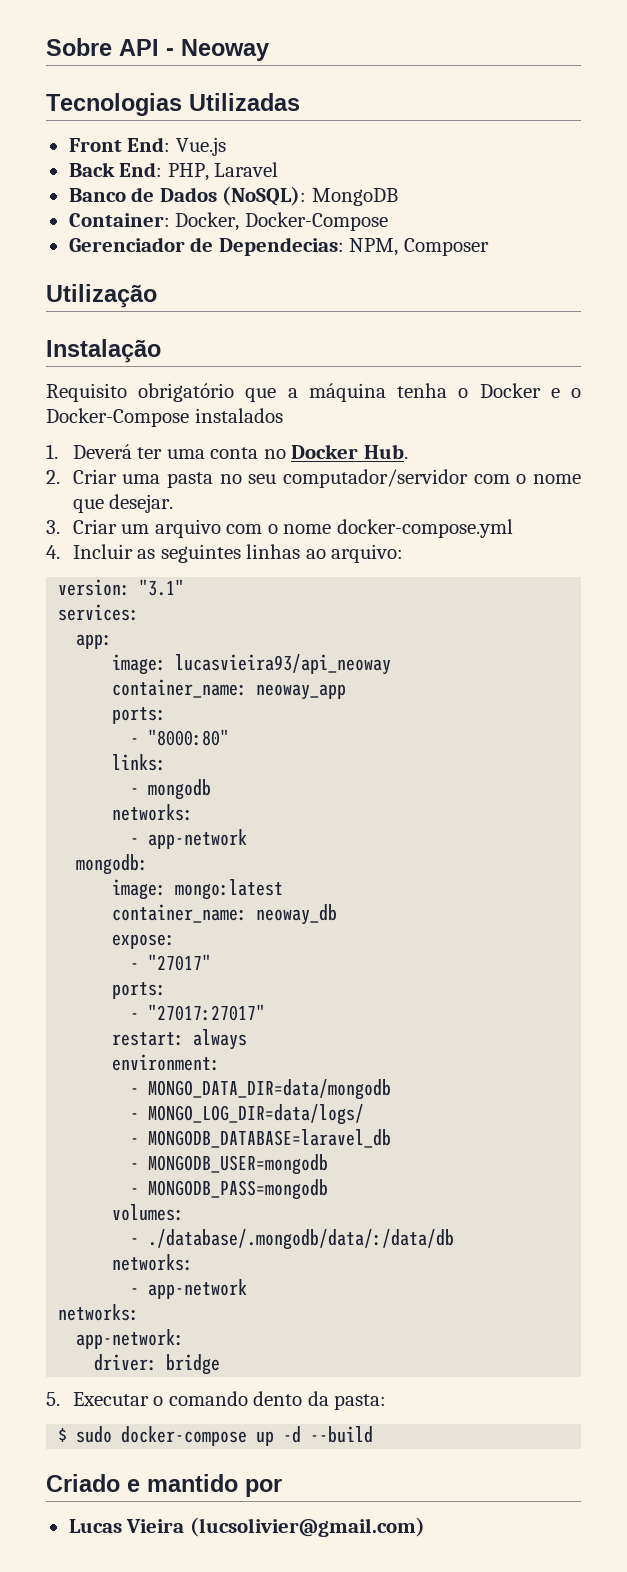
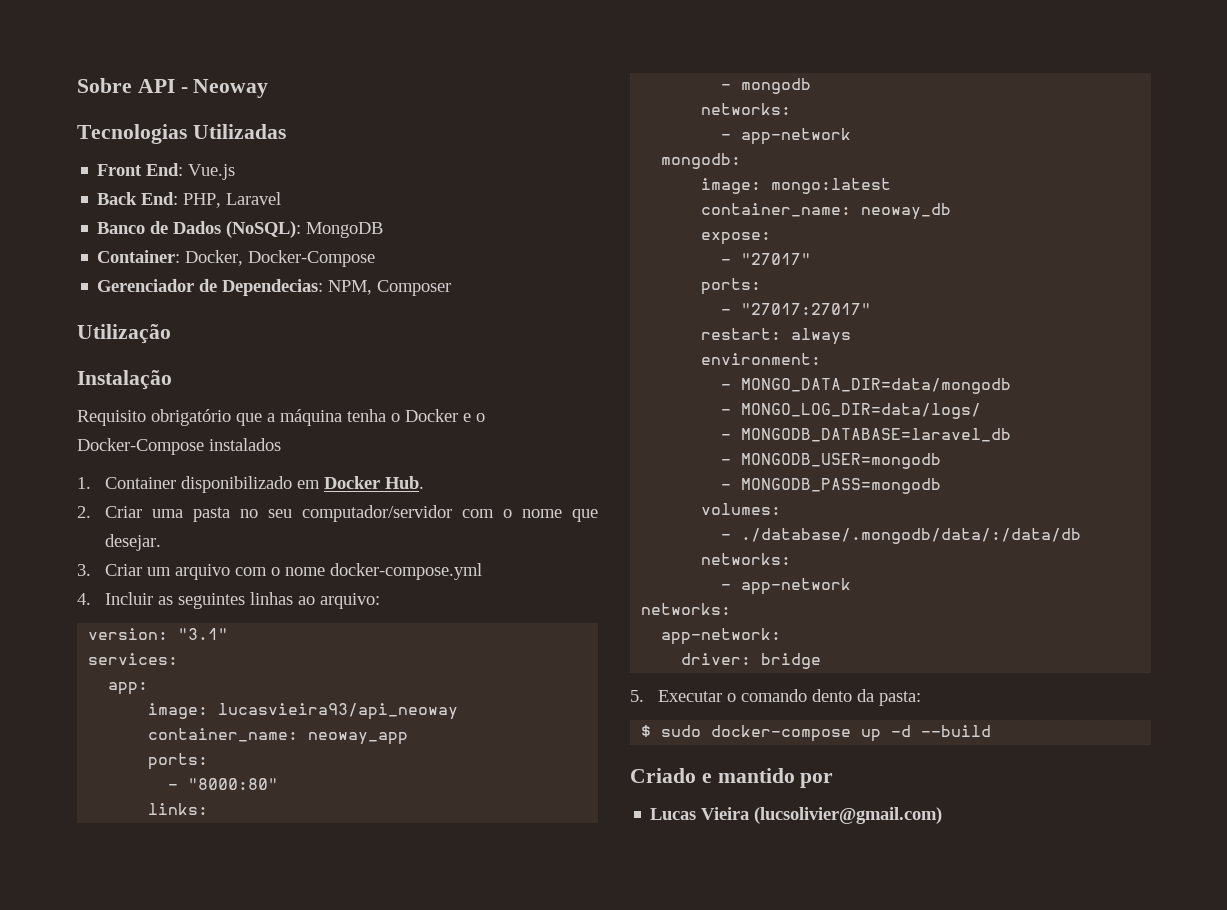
[72,444,286,459] Deverá ter uma conta no -> [105,476,321,493] Container disponibilizado em

